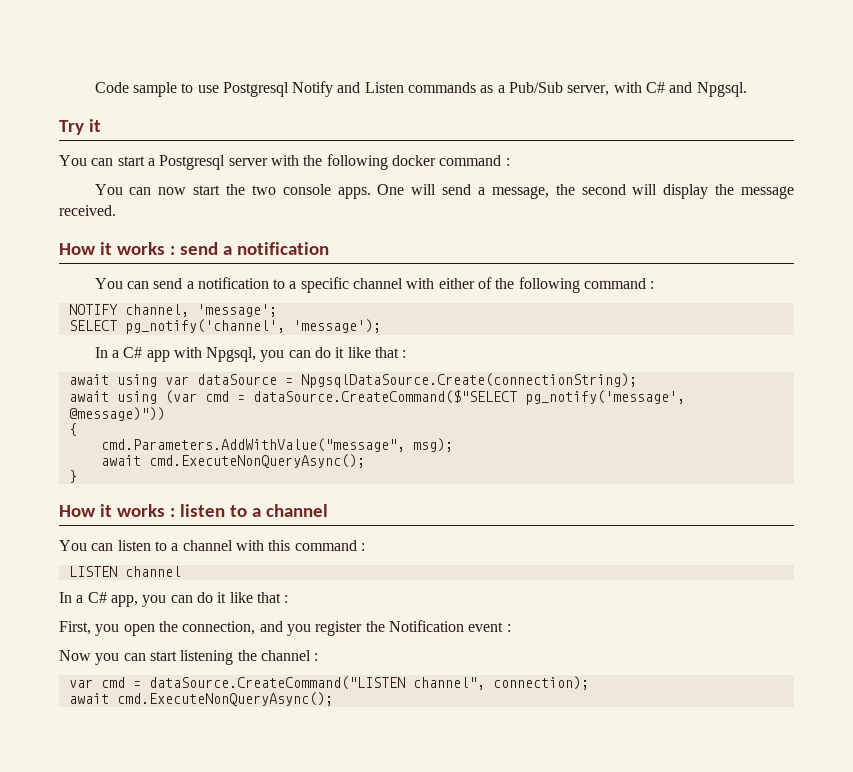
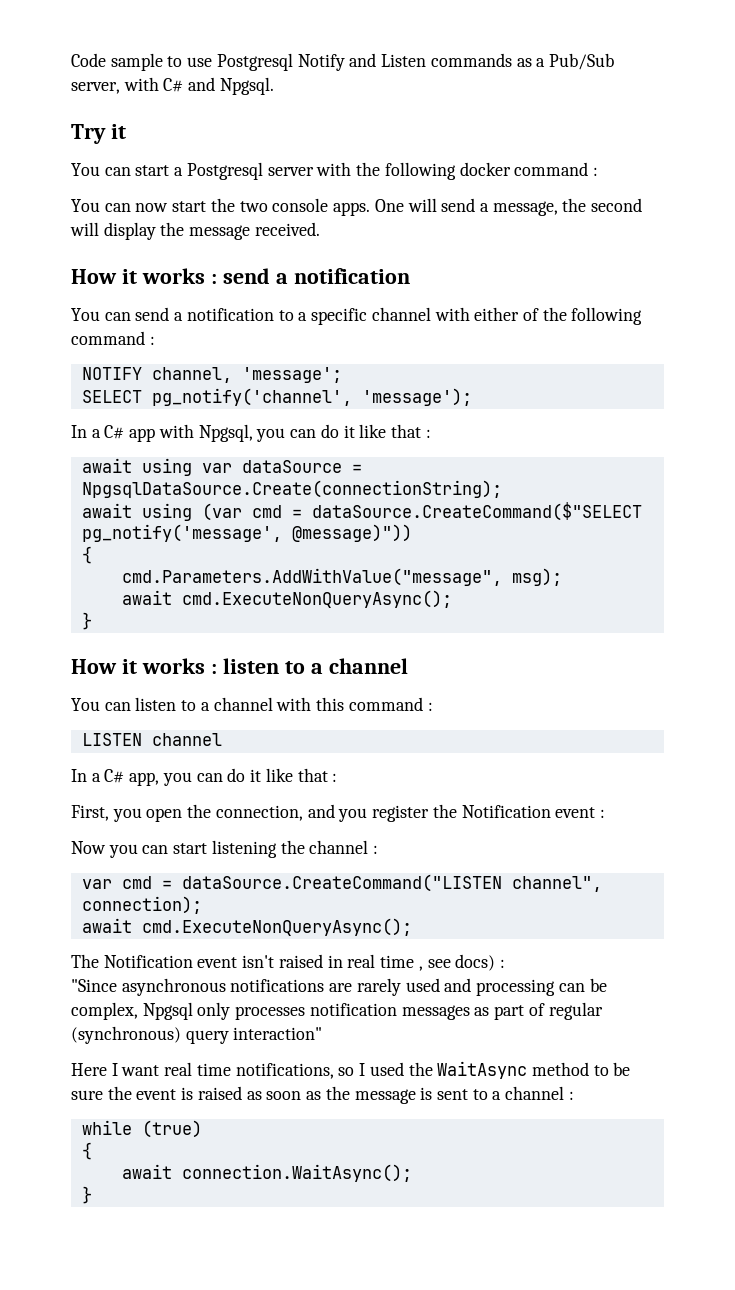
(333, 699) none -> [71,954,505,971] [71,978,607,996] [71,1002,603,1020] [71,1026,323,1044] [71,1061,631,1079] [71,1086,574,1104] [81,1120,202,1138] [81,1142,92,1160] [121,1164,412,1182] [81,1186,92,1204] // The Notification event isn't raised in real time , see docs) : // "Since asynchronous notifications are rarely used and processing can be complex, Npgsql only processes notification messages as part of regular (synchronous) query interaction" // Here I want real time notifications, so I used the WaitAsync method to be sure the event is raised as soon as the message is sent to a channel : // while (true) // { // await connection.WaitAsync(); // }

